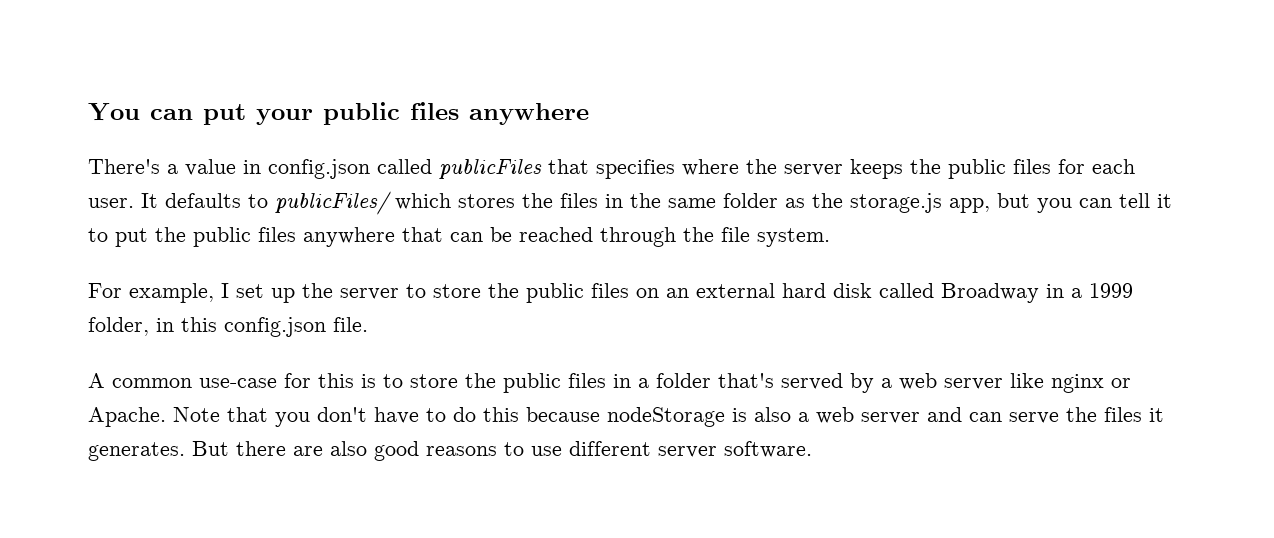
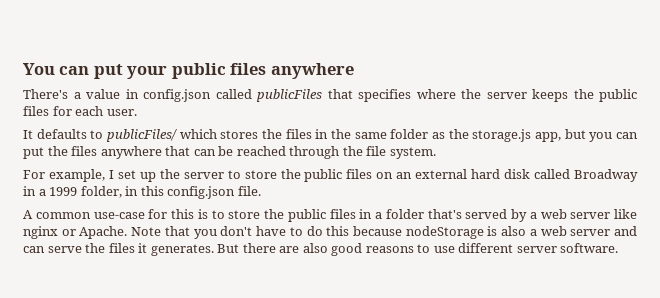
(134, 203) none -> (137, 112) //
[1119,193,1172,208] [88,228,108,242] tell it to -> (638, 135) none
[193,227,251,247] public -> (68, 151) none

